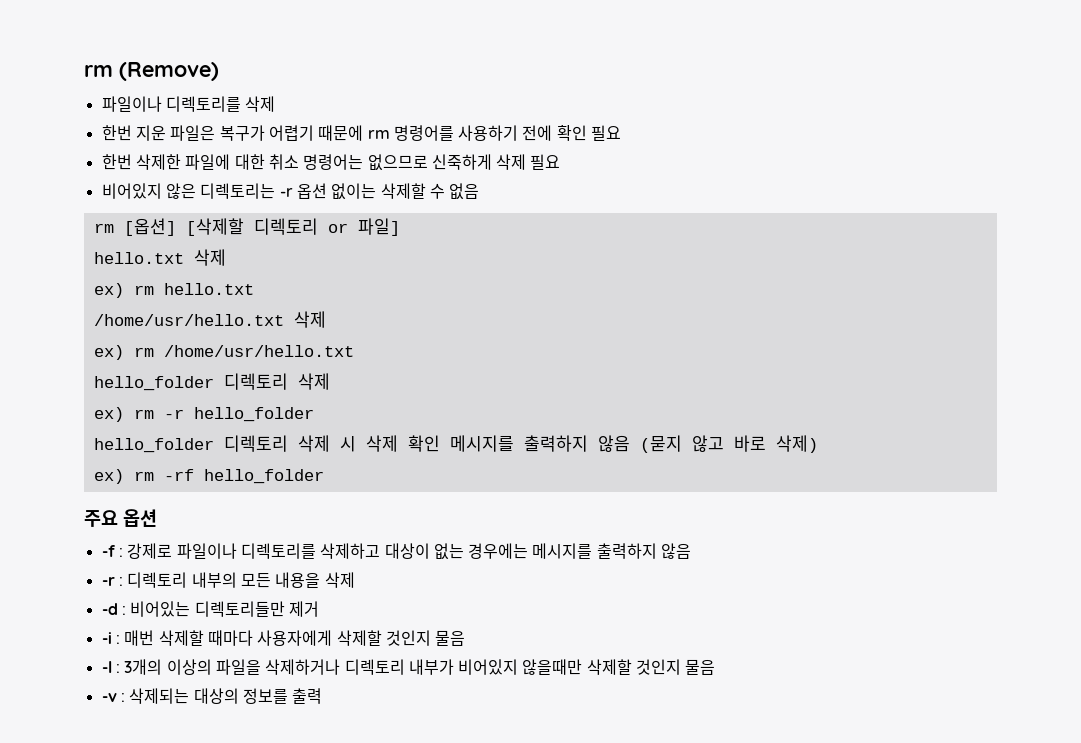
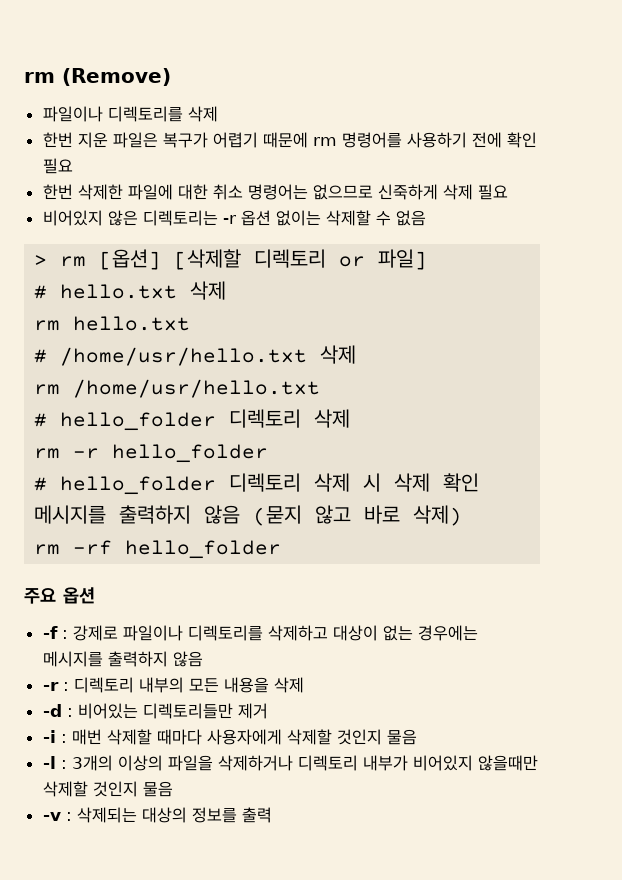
(480, 191) none -> [34,255,48,266] >
(400, 227) none -> [34,285,48,299] #
[93,283,124,298] ex) -> (227, 290) none
(254, 289) none -> [34,349,48,363] #
[93,345,124,360] ex) -> (357, 354) none
(354, 351) none -> [34,413,48,427] #
[93,407,124,422] ex) -> (351, 418) none
(314, 414) none -> [34,477,48,491] #
[93,469,124,484] ex) -> (463, 515) none

